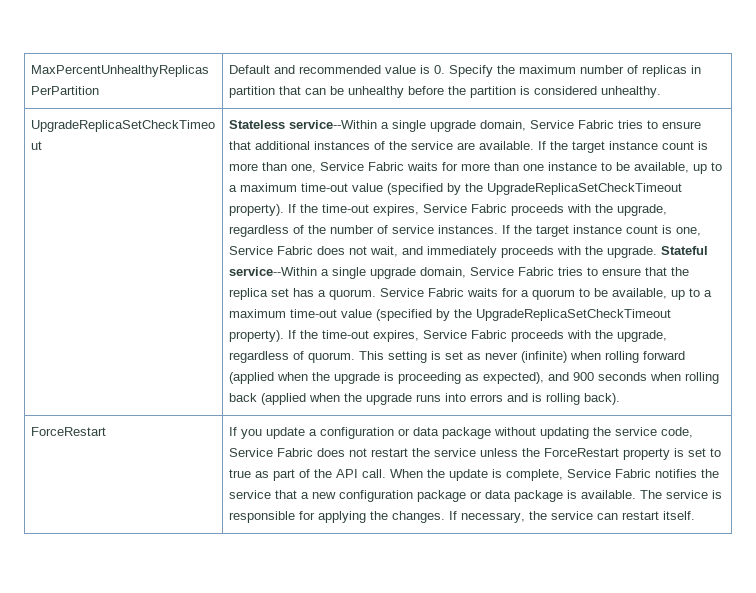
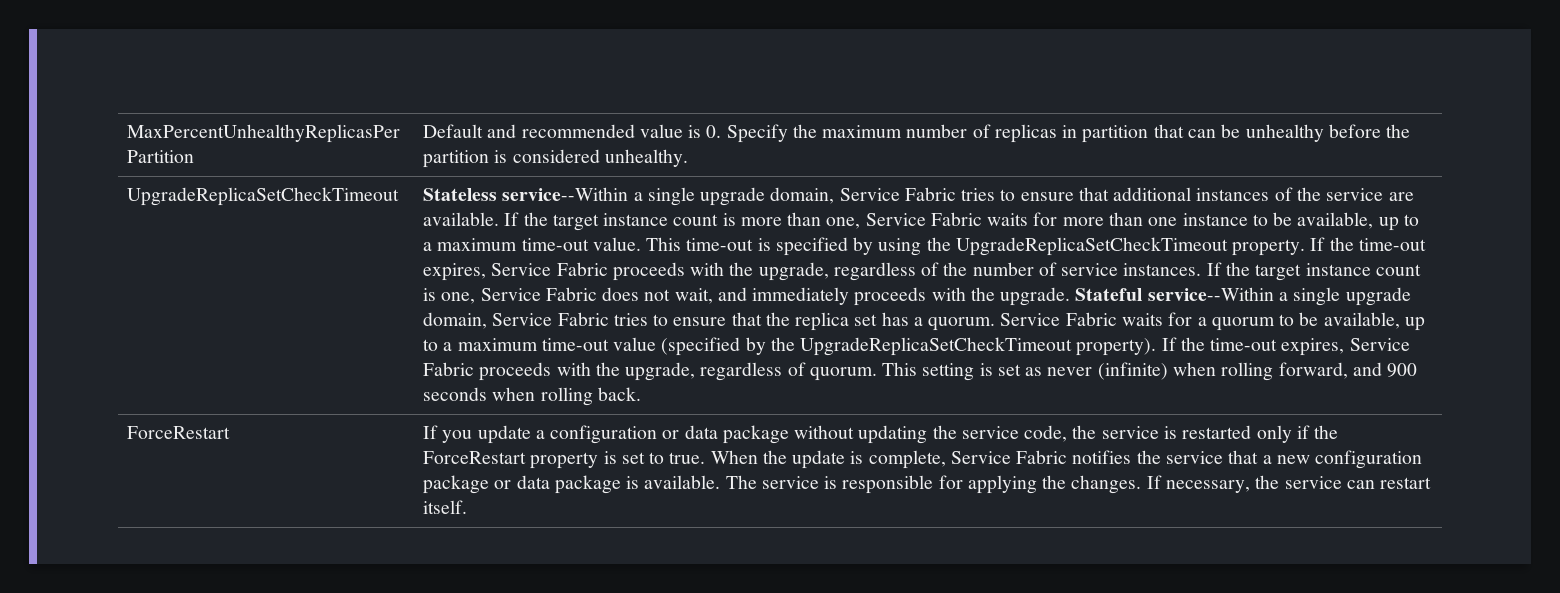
[352,183,683,195] [229,204,285,216] value (specified by the UpgradeReplicaSetCheckTimeout property). -> [592,237,1306,256] value. This time-out is specified by using the UpgradeReplicaSetCheckTimeout property.
[643,351,686,360] [229,372,545,384] forward (applied when the upgrade is proceeding as expected), -> [1278,362,1348,379] forward,
[229,393,621,405] back (applied when the upgrade runs into errors and is rolling back). -> [597,387,641,401] back.
[229,448,519,457] Service Fabric does not restart the service unless -> [1072,425,1310,443] the service is restarted only if
[229,469,387,481] true as part of the API call. -> [669,452,706,464] true.

